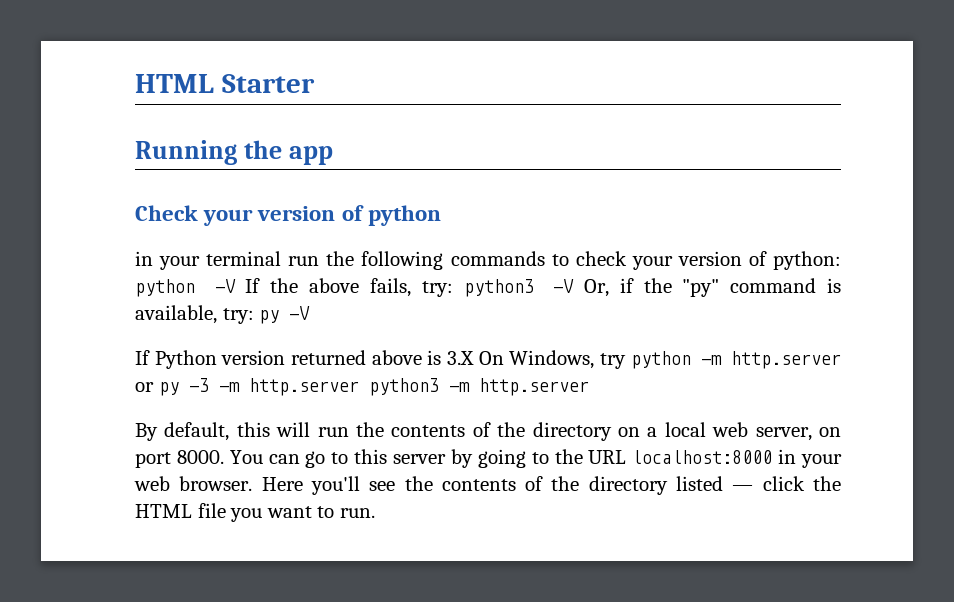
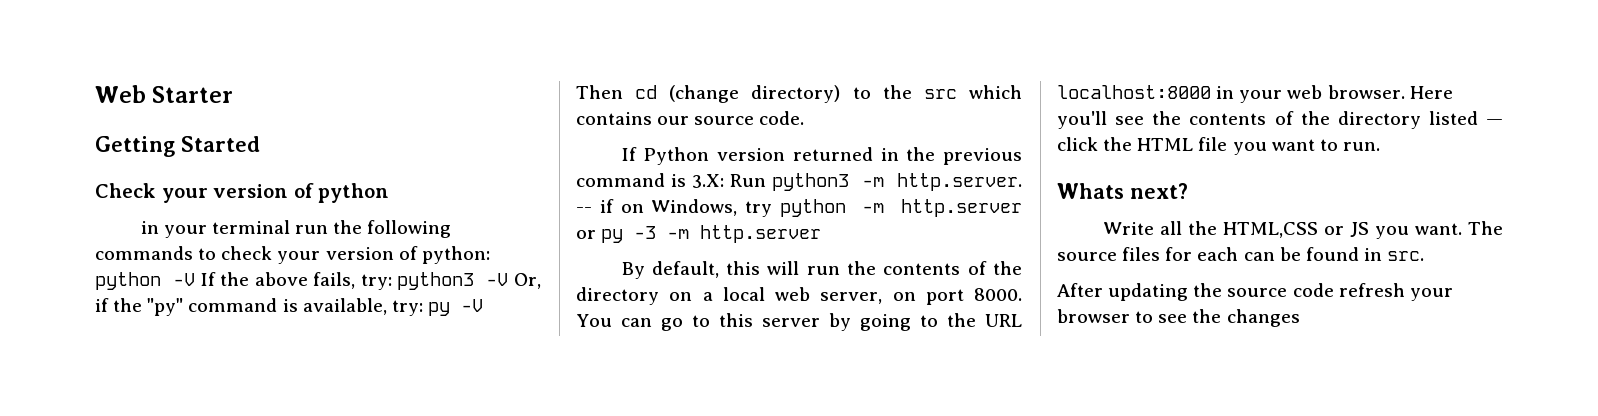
[135,74,214,93] HTML -> [95,85,146,103] Web
[135,140,333,165] Running the app -> [95,136,260,157] Getting Started
[135,350,504,369] If Python version returned above is 3.X On -> [576,85,1022,103] [576,111,805,125] [621,147,1022,165] [576,173,1022,191] [576,199,644,213] Then cd (change directory) to the src which contains our source code. // If Python version returned in the previous command is 3.X: Run python3 -m http.server. -- if on
[368,378,589,396] python3 -m http.server -> (822, 234) none
(375, 513) none -> [1057,183,1188,199] [1102,221,1503,239] [1057,247,1425,261] [1057,283,1453,301] [1057,309,1300,327] // Whats next? // Write all the HTML,CSS or JS you want. The source files for each can be found in src. // After updating the source code refresh your browser to see the changes

